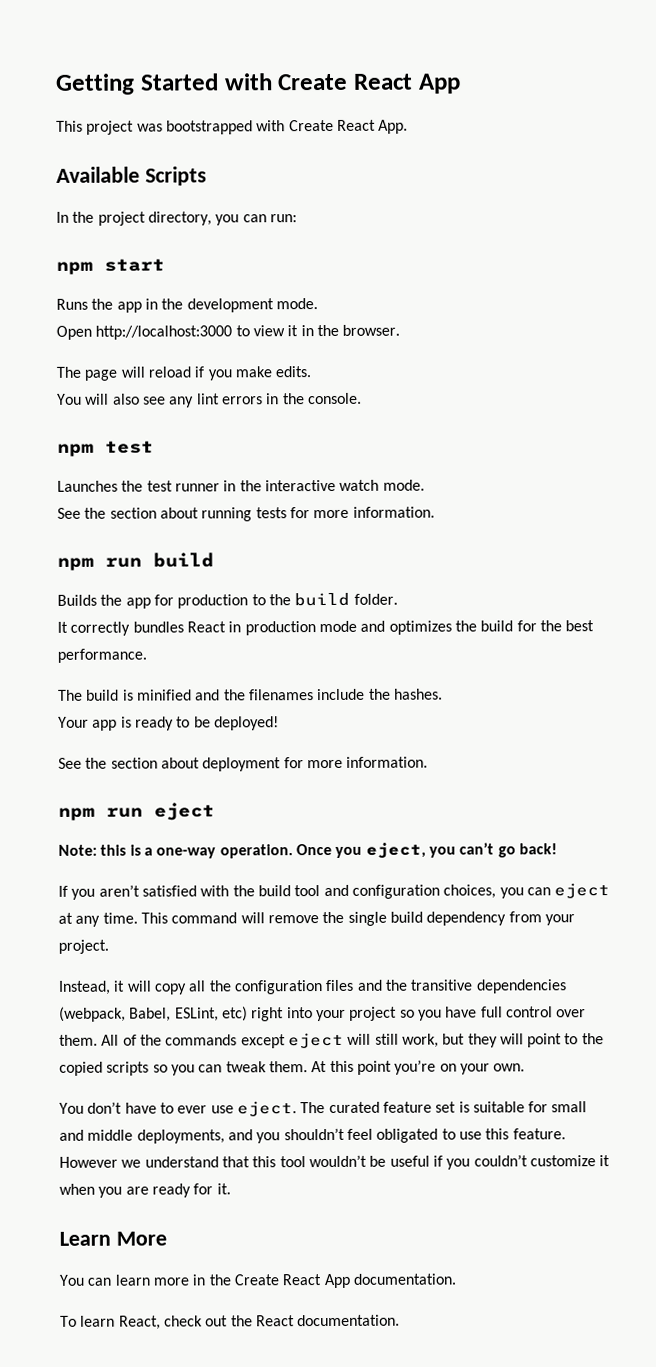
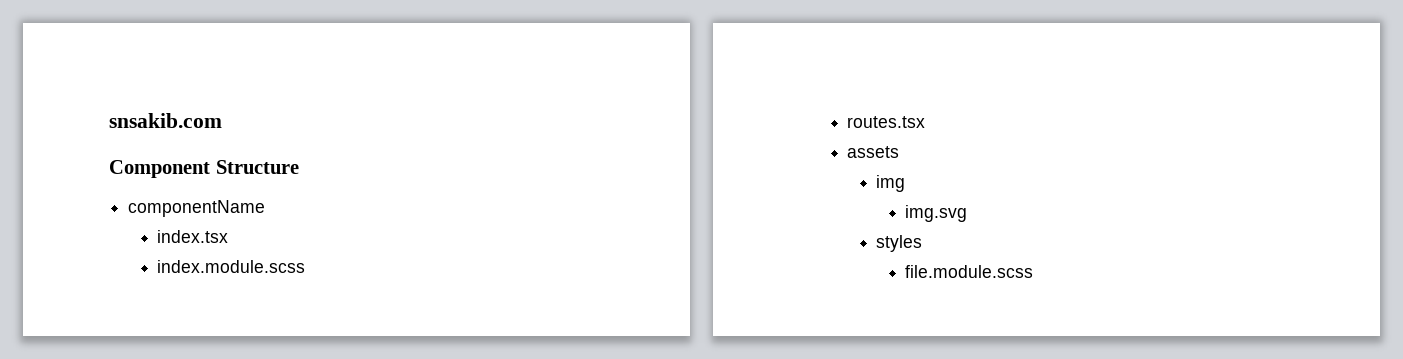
[55,73,461,95] [56,119,409,135] [56,166,207,186] [56,211,297,226] [56,258,165,275] [56,298,318,313] [56,324,401,340] [56,366,312,381] [57,392,362,408] [57,440,154,457] [57,479,425,492] [57,506,435,522] [57,552,214,571] [57,592,398,609] [57,620,595,636] [57,648,147,663] [58,688,443,701] [58,716,279,731] [58,756,429,772] [58,802,215,821] [58,842,557,859] [58,883,611,900] [58,911,575,927] [58,939,109,954] [58,979,567,995] [59,1006,587,1022] [59,1032,604,1049] [59,1059,526,1076] [59,1101,588,1117] [59,1127,566,1144] [59,1154,611,1170] [59,1183,231,1198] [59,1231,167,1246] [59,1273,456,1289] [60,1314,401,1330] Getting Started with Create React App // This project was bootstrapped with Create React App. // Available Scripts // In the project directory, you can run: // npm start // Runs the app in the development mode. // Open http://localhost:3000 to view it in the browser. // The page will reload if you make edits. // You will also see any lint errors in the console. // npm test // Launches the test runner in the interactive watch mode. // See the section about running tests for more information. // npm run build // Builds the app for production to the build folder. // It correctly bundles React in production mode and optimizes the build for the best performance. // The build is minified and the filenames include the hashes. // Your app is ready to be deployed! // See the section about deployment for more information. // npm run eject // Note: this is a one-way operation. Once you eject, you can’t go back! // If you aren’t satisfied with the build tool and configuration choices, you can eject at any time. This command will remove the single build dependency from your project. // Instead, it will copy all the configuration files and the transitive dependencies (webpack, Babel, ESLint, etc) right into your project so you have full control over them. All of the commands except eject will still work, but they will point to the copied scripts so you can tweak them. At this point you’re on your own. // You don’t have to ever use eject. The curated feature set is suitable for small and middle deployments, and you shouldn’t feel obligated to use this feature. However we understand that this tool wouldn’t be useful if you couldn’t customize it when you are ready for it. // Learn More // You can learn more in the Create React App documentation. // To learn React, check out the React documentation. -> [109,113,222,128] [109,160,299,178] [128,200,266,217] [157,230,229,243] [157,260,306,273] [847,116,926,128] [847,146,900,158] [876,175,906,192] [905,205,968,222] [876,235,923,252] [905,265,1034,278] snsakib.com // Component Structure // componentName // index.tsx // index.module.scss // routes.tsx // assets // img // img.svg // styles // file.module.scss

